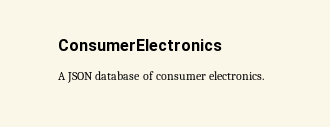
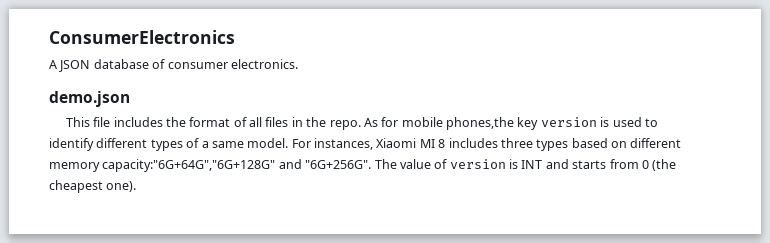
(265, 75) none -> [49,91,130,107] [65,117,658,130] [49,138,682,151] [49,159,677,172] [49,180,137,193] // demo.json // This file includes the format of all files in the repo. As for mobile phones,the key version is used to identify different types of a same model. For instances, Xiaomi MI 8 includes three types based on different memory capacity:"6G+64G","6G+128G" and "6G+256G". The value of version is INT and starts from 0 (the cheapest one).

